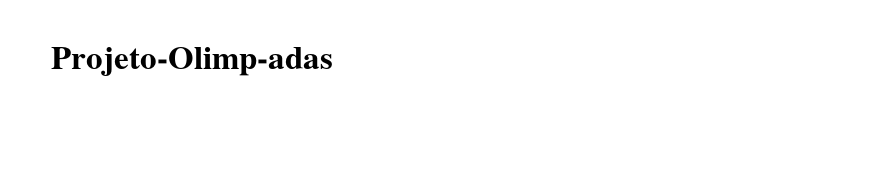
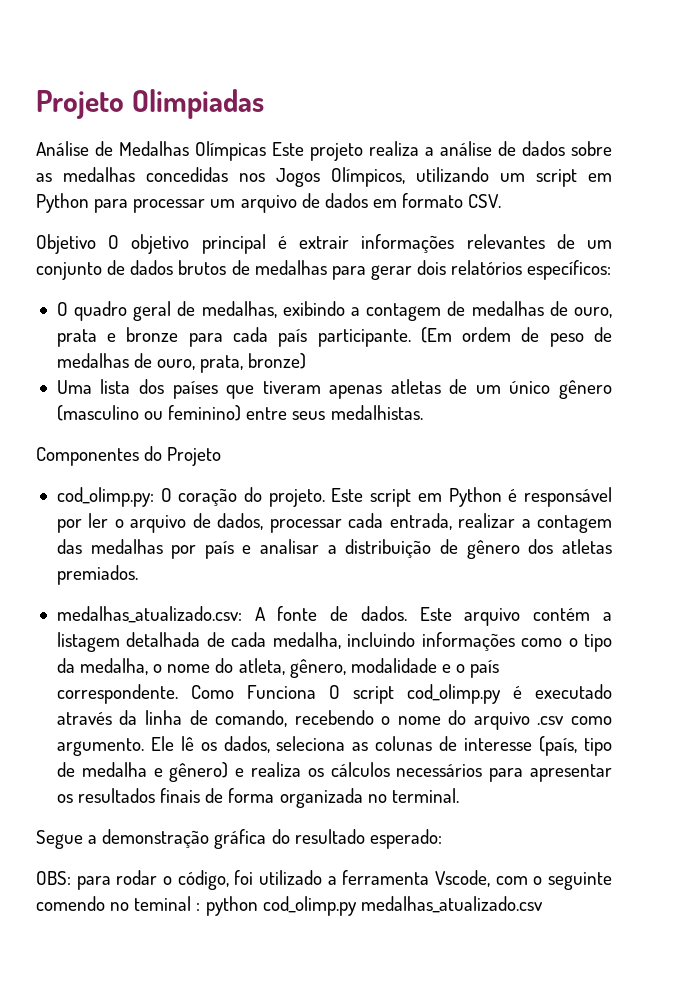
[51,47,333,76] Projeto-Olimp-adas -> [36,89,264,119] [36,141,612,161] [36,167,612,187] [36,193,502,213] [36,234,612,254] [36,260,612,280] [56,301,613,321] [56,327,613,347] [56,353,307,373] [56,379,612,399] [56,405,423,421] [36,446,222,466] [56,487,613,507] [56,513,613,533] [56,539,612,559] [56,565,138,585] [56,606,612,626] [56,632,612,652] [56,658,500,678] [56,684,612,704] [56,710,612,730] [56,736,612,756] [56,762,612,782] [56,788,459,808] [36,829,442,849] [36,870,612,890] [36,896,543,916] Projeto Olimpiadas // Análise de Medalhas Olímpicas Este projeto realiza a análise de dados sobre as medalhas concedidas nos Jogos Olímpicos, utilizando um script em Python para processar um arquivo de dados em formato CSV. // Objetivo O objetivo principal é extrair informações relevantes de um conjunto de dados brutos de medalhas para gerar dois relatórios específicos: // O quadro geral de medalhas, exibindo a contagem de medalhas de ouro, prata e bronze para cada país participante. (Em ordem de peso de medalhas de ouro, prata, bronze) // Uma lista dos países que tiveram apenas atletas de um único gênero (masculino ou feminino) entre seus medalhistas. // Componentes do Projeto // cod_olimp.py: O coração do projeto. Este script em Python é responsável por ler o arquivo de dados, processar cada entrada, realizar a contagem das medalhas por país e analisar a distribuição de gênero dos atletas premiados. // medalhas_atualizado.csv: A fonte de dados. Este arquivo contém a listagem detalhada de cada medalha, incluindo informações como o tipo da medalha, o nome do atleta, gênero, modalidade e o país correspondente. Como Funciona O script cod_olimp.py é executado através da linha de comando, recebendo o nome do arquivo .csv como argumento. Ele lê os dados, seleciona as colunas de interesse (país, tipo de medalha e gênero) e realiza os cálculos necessários para apresentar os resultados finais de forma organizada no terminal. // Segue a demonstração gráfica do resultado esperado: // OBS: para rodar o código, foi utilizado a ferramenta Vscode, com o seguinte comendo no teminal : python cod_olimp.py medalhas_atualizado.csv

